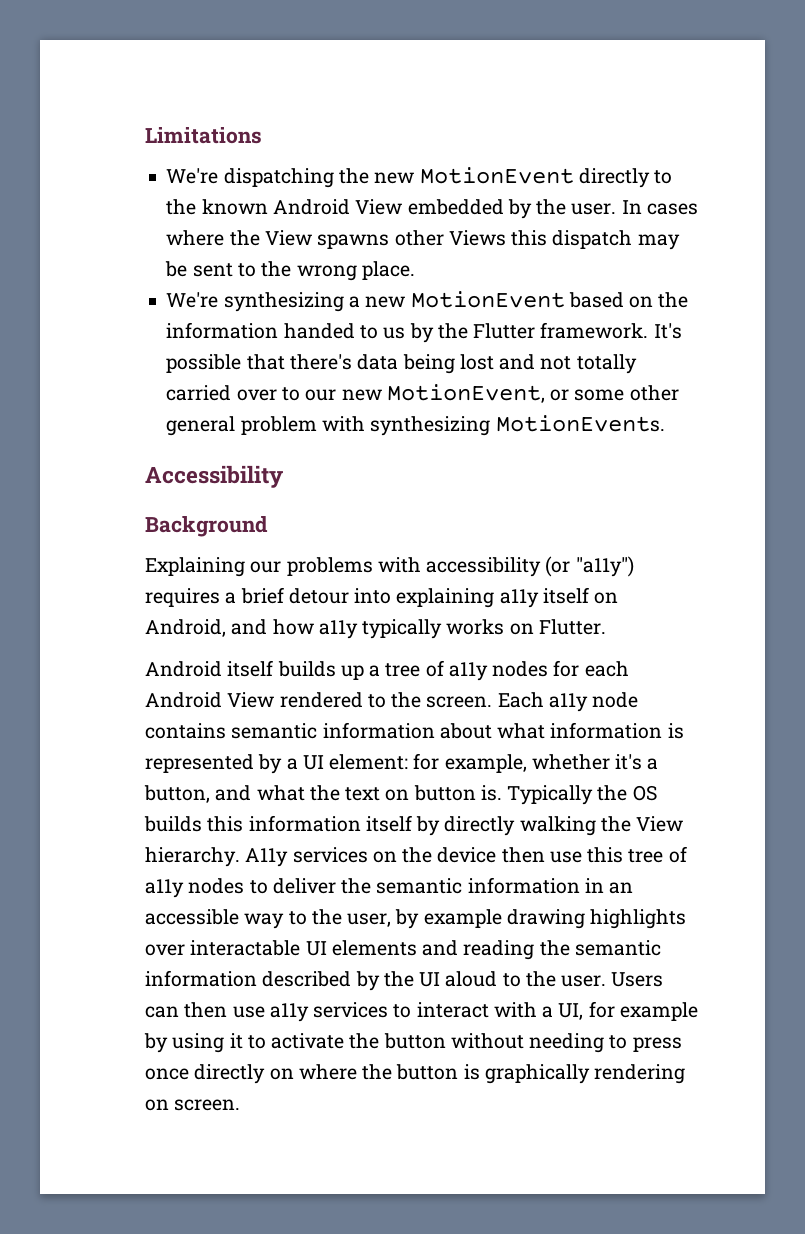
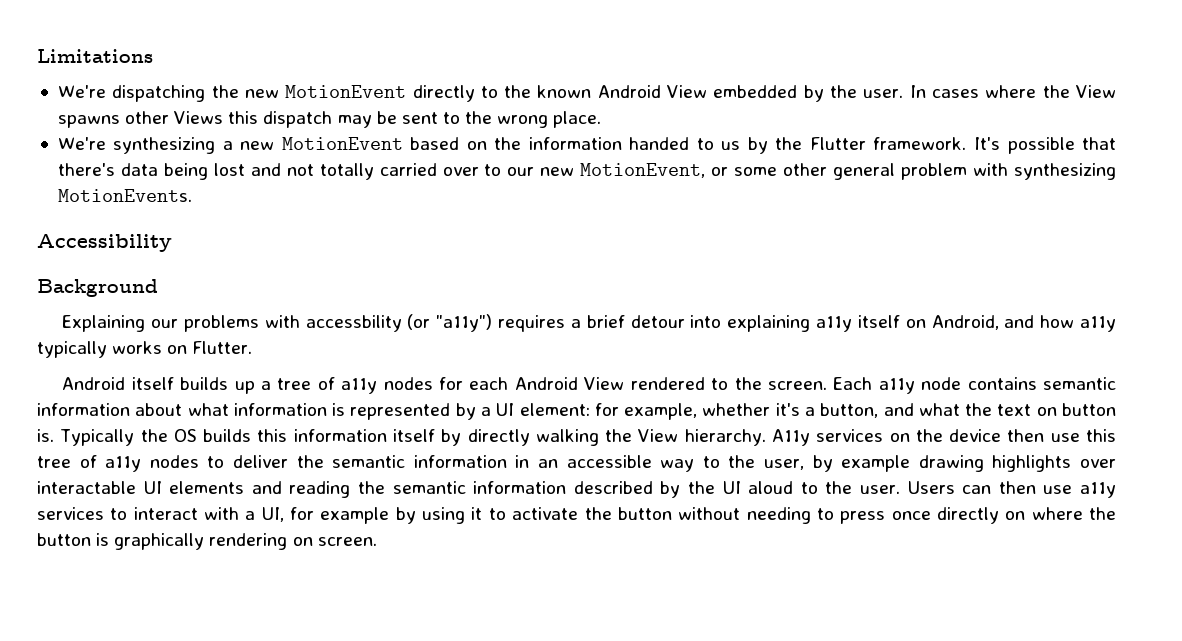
[426,557,542,577] accessibility -> [305,315,402,332] accessbility

